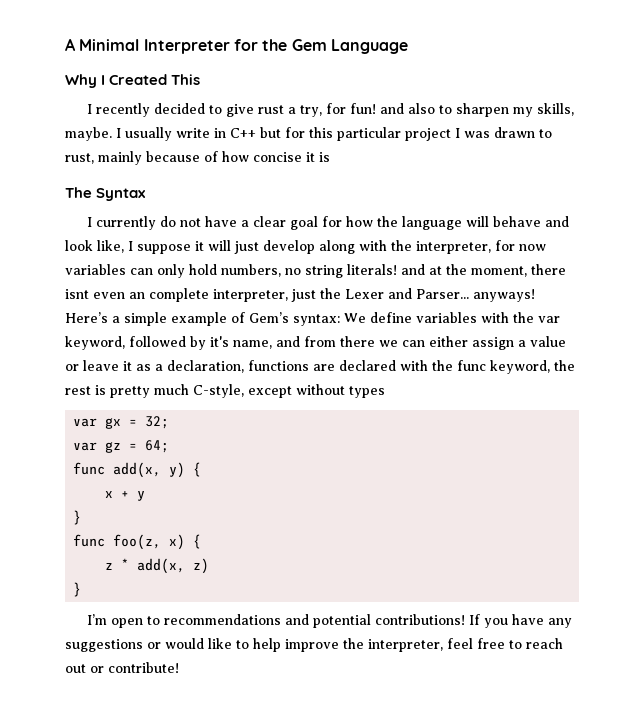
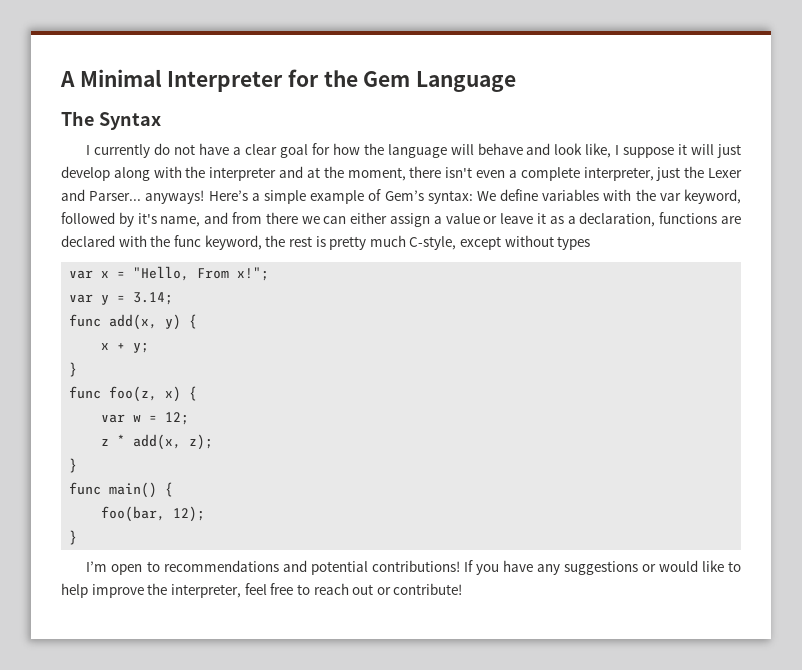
[65,74,201,88] [87,103,575,117] [65,127,552,141] [65,151,330,165] // Why I Created This // I recently decided to give rust a try, for fun! and also to sharpen my skills, maybe. I usually write in C++ but for this particular project I was drawn to rust, mainly because of how concise it is -> (517, 81) none
[416,240,546,254] [65,264,397,278] interpreter, for now variables can only hold numbers, no string literals! -> [209,167,277,181] interpreter
[65,289,145,299] isnt even an -> [445,167,517,178] isn't even a
[105,416,170,429] [73,440,170,453] gx = 32; // var gz = 64; -> [101,266,270,281] [69,292,174,305] x = "Hello, From x!"; // var y = 3.14;
[137,491,146,501] y -> [133,342,150,353] y;
(202, 541) none -> [101,412,190,425] // var w = 12;
[193,558,210,574] z) -> [189,434,214,450] [69,458,78,473] [69,482,174,498] [101,506,206,522] z); // } // func main() { // foo(bar, 12);

